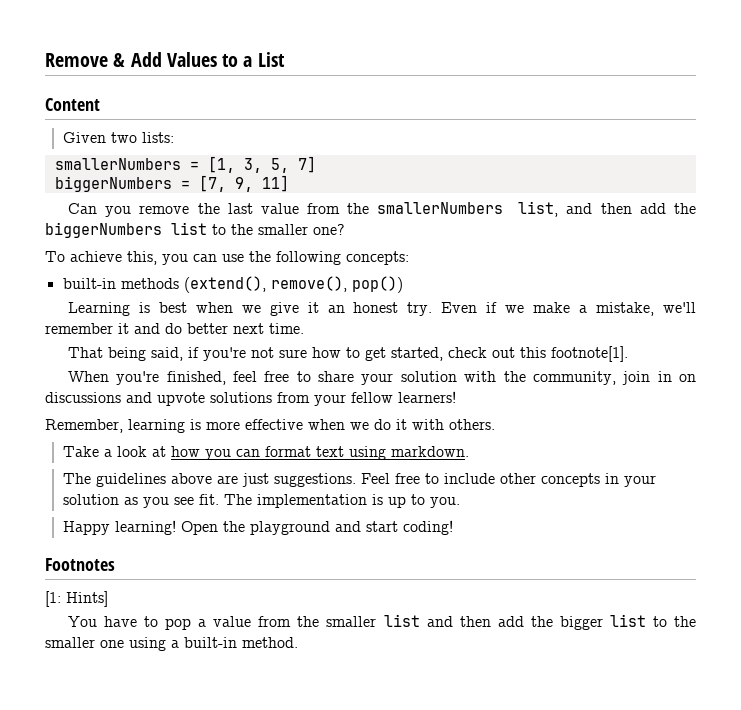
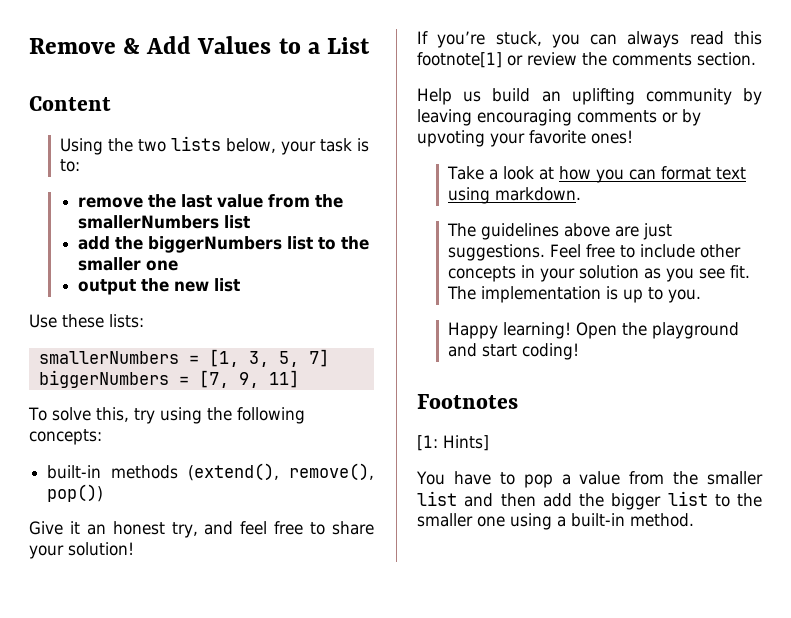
[62,132,137,143] Given two -> [60,136,370,155] [60,159,81,172] [78,194,344,208] [78,215,251,229] [78,236,370,253] [78,257,179,271] [78,278,241,295] [29,314,104,328] Using the two lists below, your task is to: // remove the last value from the smallerNumbers list // add the biggerNumbers list to the smaller one // output the new list // Use these
[67,201,696,217] [45,222,345,238] [45,251,244,265] Can you remove the last value from the smallerNumbers list, and then add the biggerNumbers list to the smaller one? // To achieve this, you can use -> [28,407,202,424] To solve this, try using
[67,302,697,316] [45,323,304,334] [67,346,628,362] [67,371,226,385] Learning is best when we give it an honest try. Even if we make a mistake, we'll remember it and do better next time. // That being said, if you're not sure how to get started, check out this footnote[1]. // When you're finished, -> [29,521,234,538] Give it an honest try, and
[400,371,696,385] [45,391,456,406] [45,419,495,433] solution with the community, join in on discussions and upvote solutions from your fellow learners! // Remember, learning is more effective when we do it with others. -> [68,542,134,556] [417,31,762,48] [417,52,756,68] [417,88,762,105] [417,109,701,126] [417,130,633,147] solution! // If you’re stuck, you can always read this footnote[1] or review the comments section. // Help us build an uplifting community by leaving encouraging comments or by upvoting your favorite ones!

